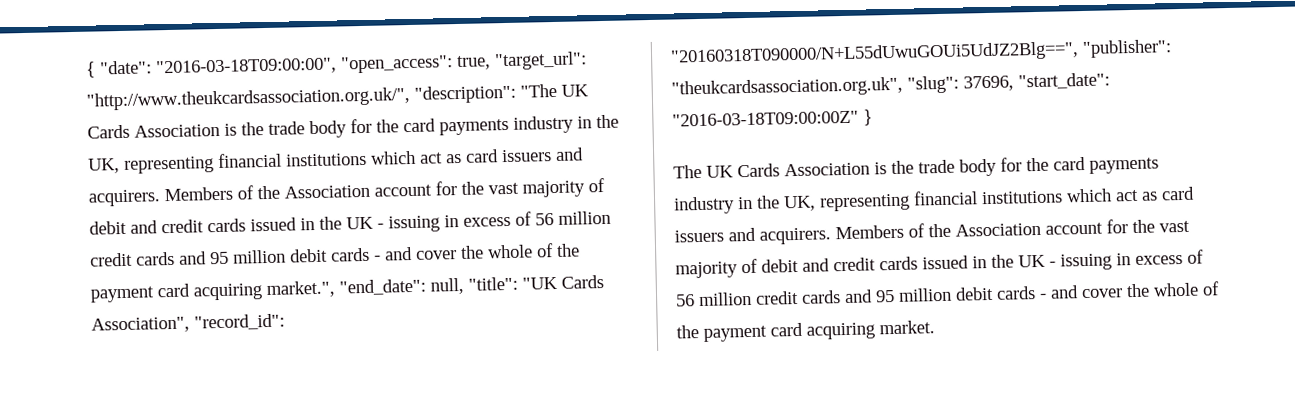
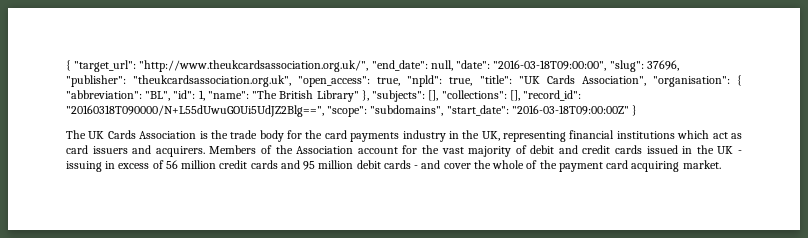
[86,51,587,78] [86,83,589,111] [87,114,619,139] [88,147,584,174] [88,177,605,207] [89,210,611,235] [90,243,580,267] [90,275,604,303] [91,313,285,334] [670,39,1172,67] [671,75,1014,99] { "date": "2016-03-18T09:00:00", "open_access": true, "target_url": "http://www.theukcardsassociation.org.uk/", "description": "The UK Cards Association is the trade body for the card payments industry in the UK, representing financial institutions which act as card issuers and acquirers. Members of the Association account for the vast majority of debit and credit cards issued in the UK - issuing in excess of 56 million credit cards and 95 million debit cards - and cover the whole of the payment card acquiring market.", "end_date": null, "title": "UK Cards Association", "record_id": "20160318T090000/N+L55dUwuGOUi5UdJZ2Blg==", "publisher": "theukcardsassociation.org.uk", "slug": 37696, -> [66,60,679,72] [66,75,742,87] [66,90,582,102] [66,105,444,117] { "target_url": "http://www.theukcardsassociation.org.uk/", "end_date": null, "date": "2016-03-18T09:00:00", "slug": 37696, "publisher": "theukcardsassociation.org.uk", "open_access": true, "npld": true, "title": "UK Cards Association", "organisation": { "abbreviation": "BL", "id": 1, "name": "The British Library" }, "subjects": [], "collections": [], "record_id": "20160318T090000/N+L55dUwuGOUi5UdJZ2Blg==", "scope": "subdomains",

